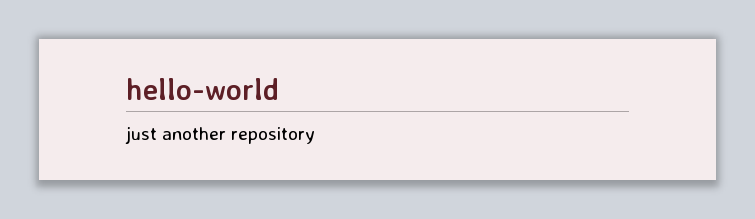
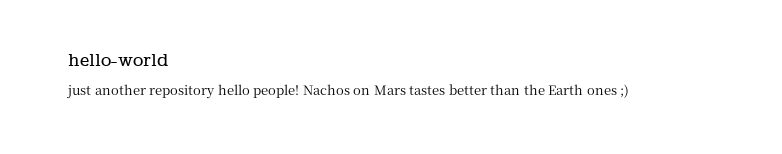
(316, 135) none -> [217,84,630,98] hello people! Nachos on Mars tastes better than the Earth ones ;)

